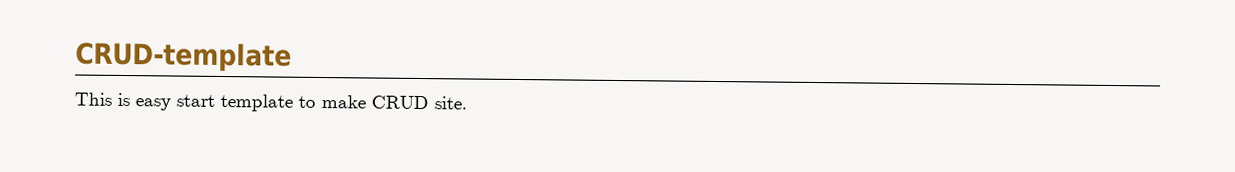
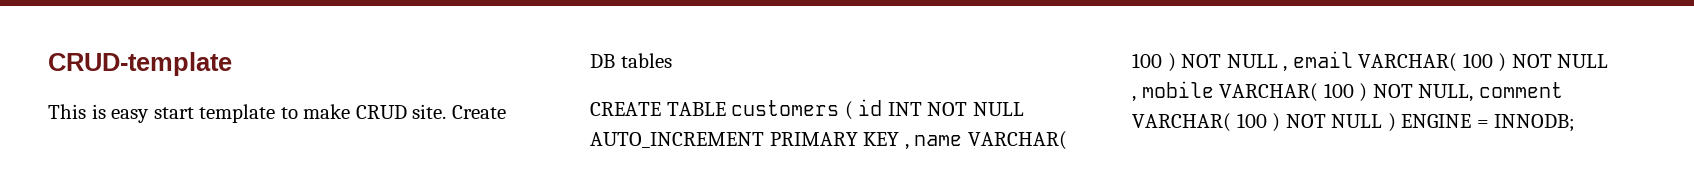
(467, 103) none -> [451,105,506,119] [590,53,672,68] [590,99,1024,120] [590,131,1067,150] [1132,51,1609,72] [1132,81,1563,102] [1132,113,1576,132] Create DB tables // CREATE TABLE customers ( id INT NOT NULL AUTO_INCREMENT PRIMARY KEY , name VARCHAR( 100 ) NOT NULL , email VARCHAR( 100 ) NOT NULL , mobile VARCHAR( 100 ) NOT NULL, comment VARCHAR( 100 ) NOT NULL ) ENGINE = INNODB;

